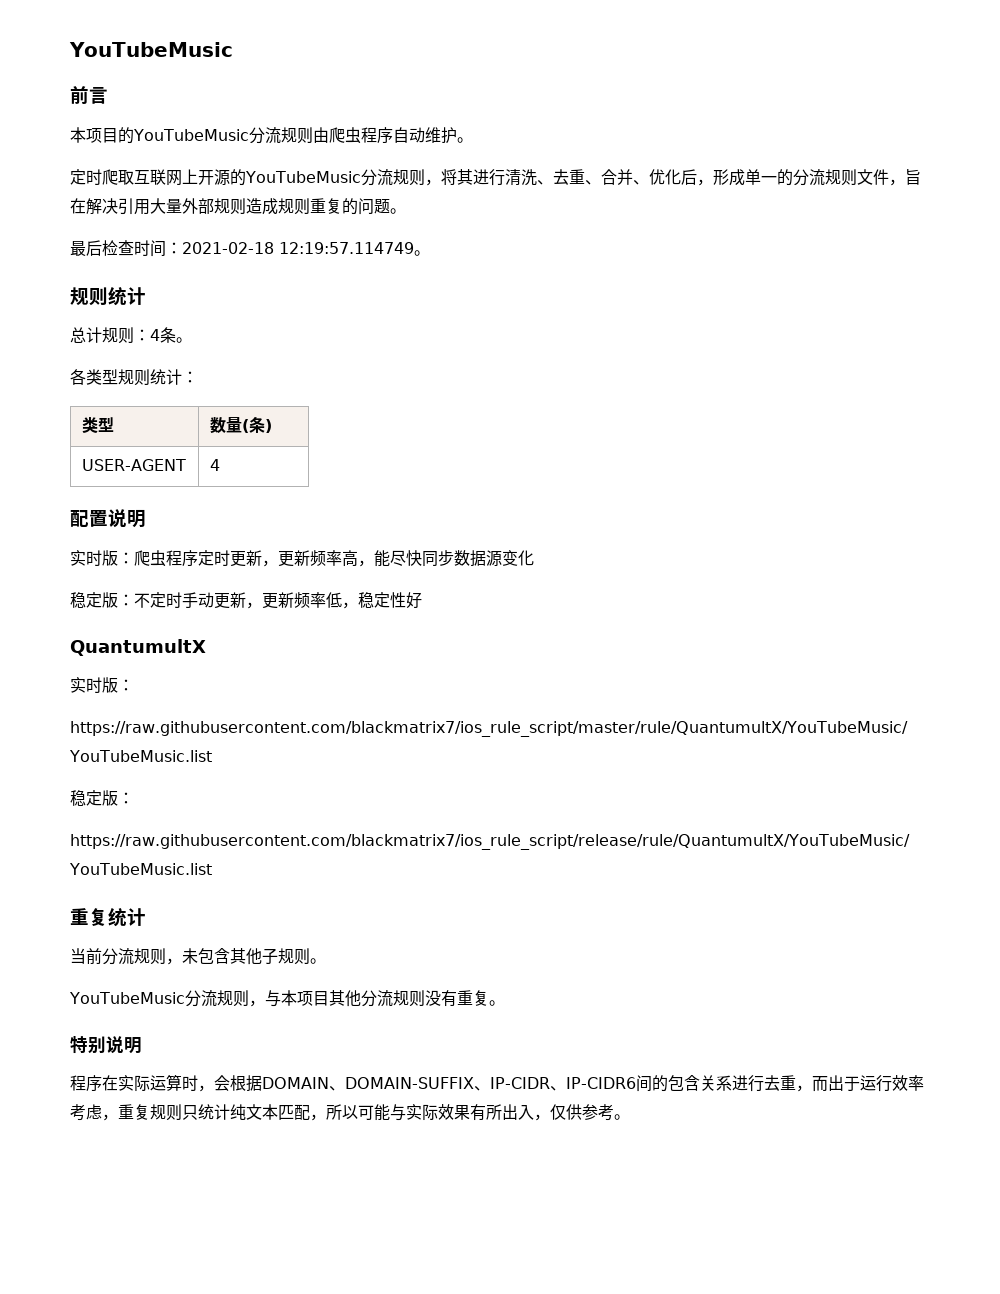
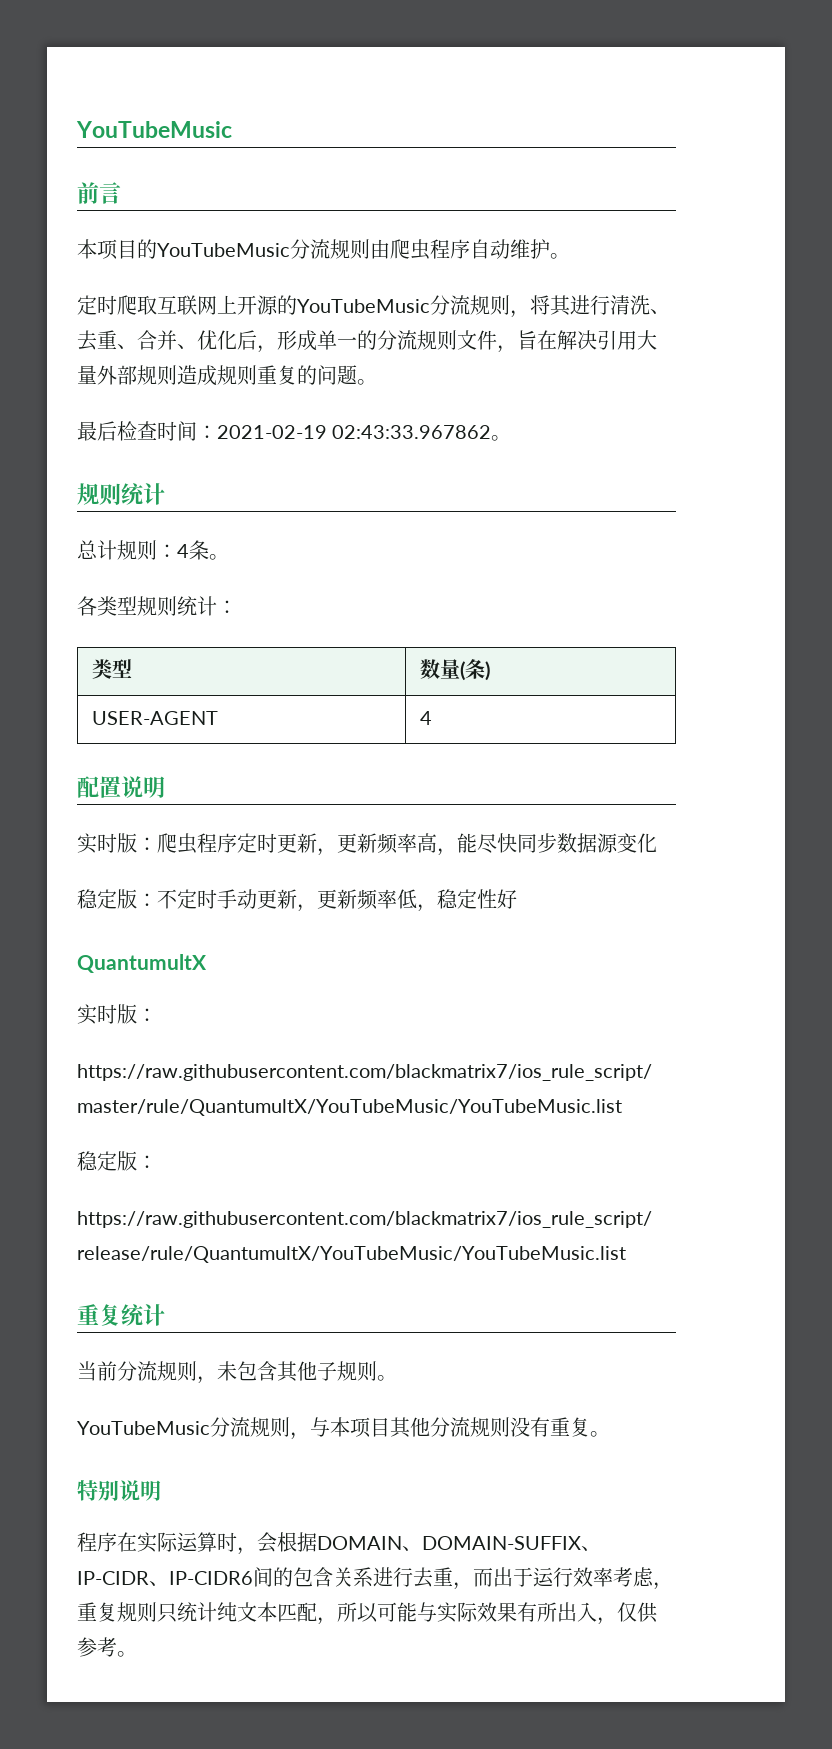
[182,242,414,254] 2021-02-18 12:19:57.114749 -> [217,425,492,439] 2021-02-19 02:43:33.967862

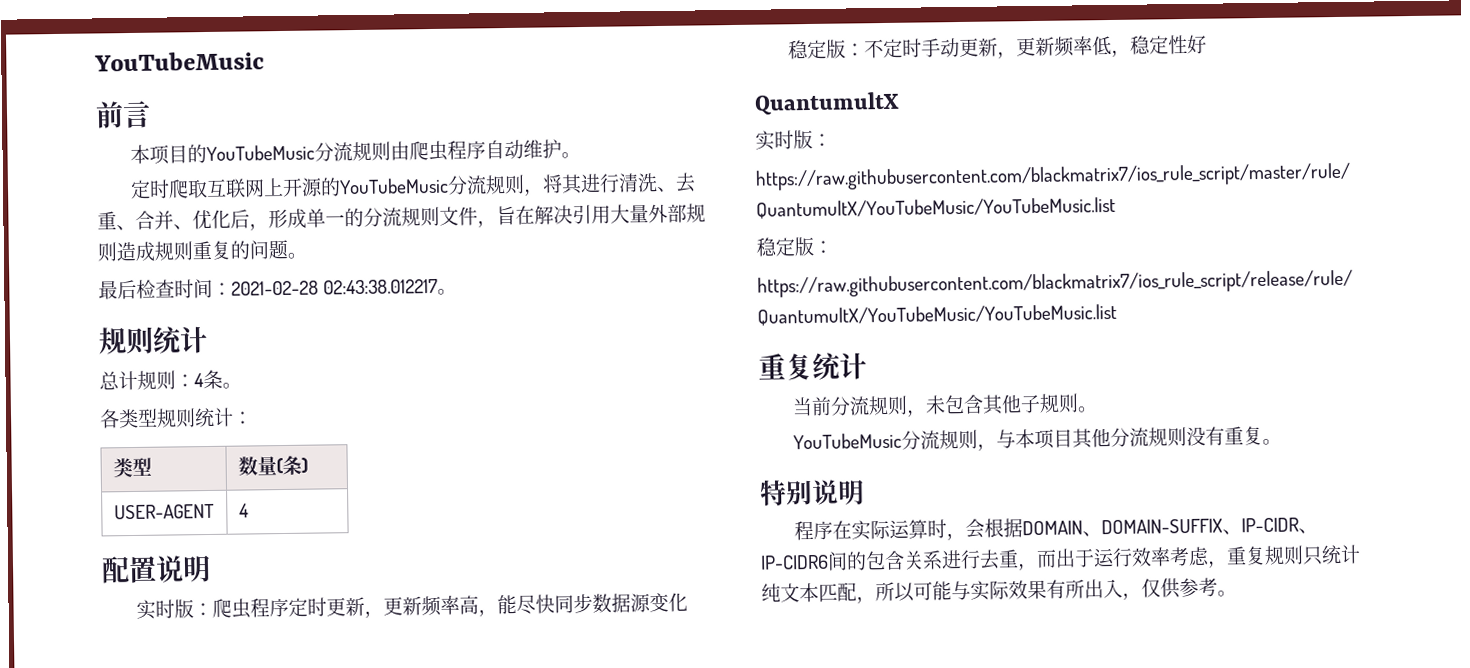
[217,425,492,439] 2021-02-19 02:43:33.967862 -> [231,278,439,296] 2021-02-28 02:43:38.012217

